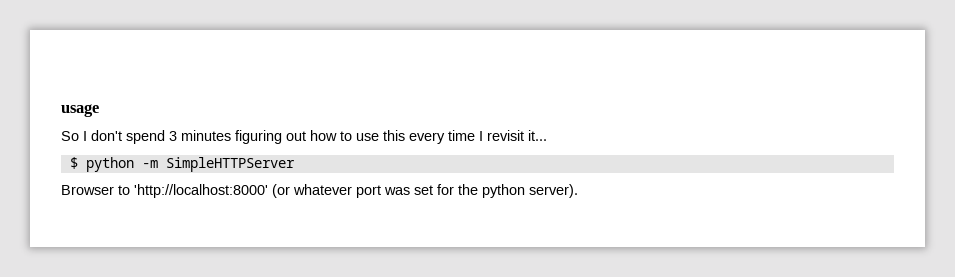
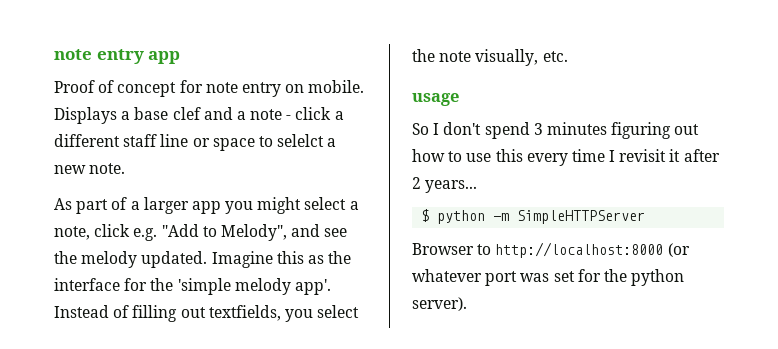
(61, 110) none -> [54,49,181,64] [54,80,365,97] [54,107,344,124] [54,134,337,151] [54,163,126,174] [54,197,359,214] [54,224,348,241] [54,251,352,268] [54,278,331,295] [54,305,360,322] [412,49,568,66] note entry app // Proof of concept for note entry on mobile. Displays a base clef and a note - click a different staff line or space to selelct a new note. // As part of a larger app you might select a note, click e.g. "Add to Melody", and see the melody updated. Imagine this as the interface for the 'simple melody app'. Instead of filling out textfields, you select the note visually, etc. //
[528,130,547,141] it... -> [669,149,720,162] [412,177,478,193] it after 2 years...
[134,184,268,198] 'http://localhost:8000' -> [495,242,664,258] http://localhost:8000

